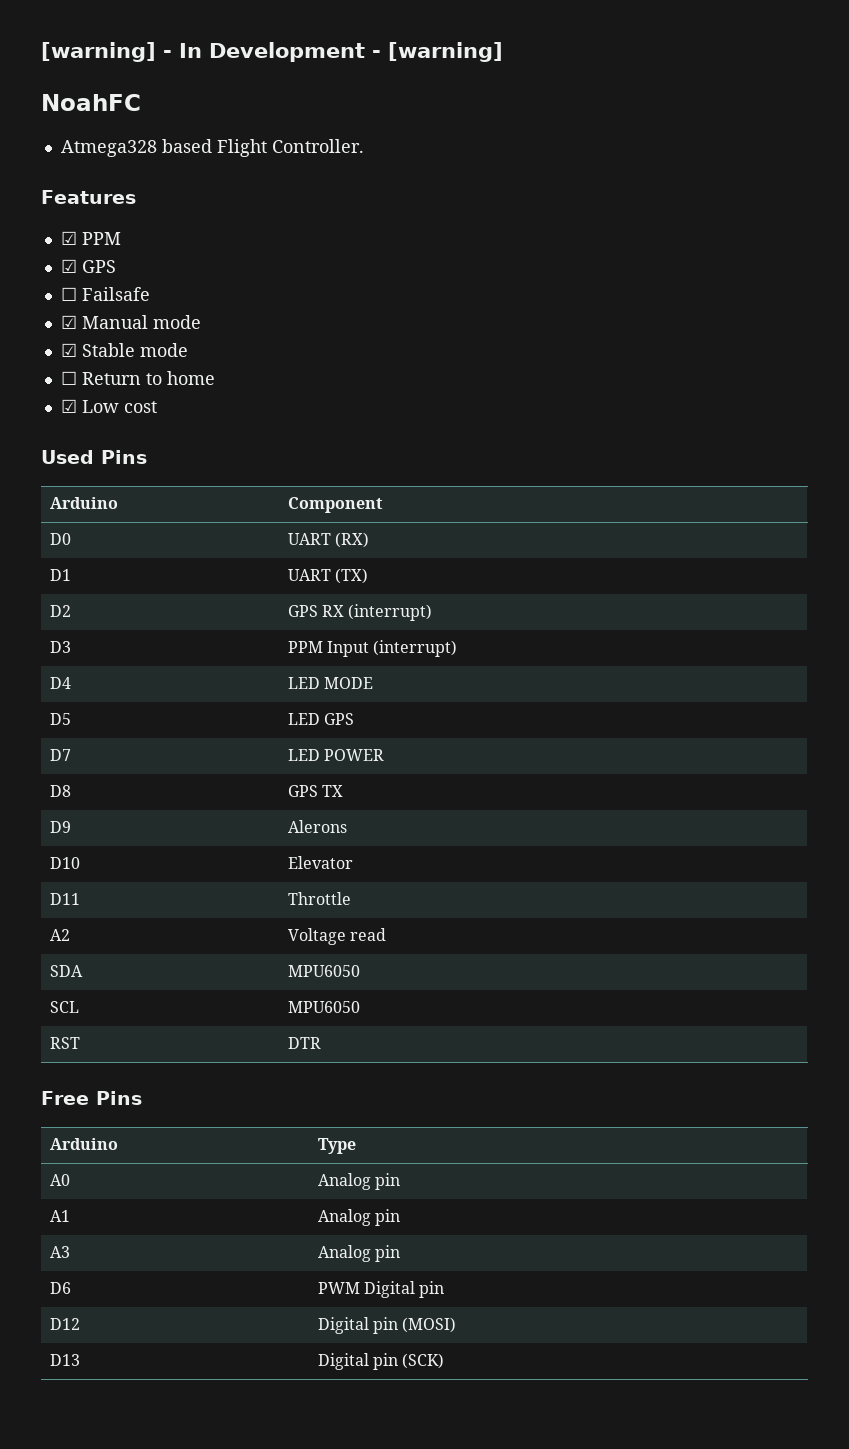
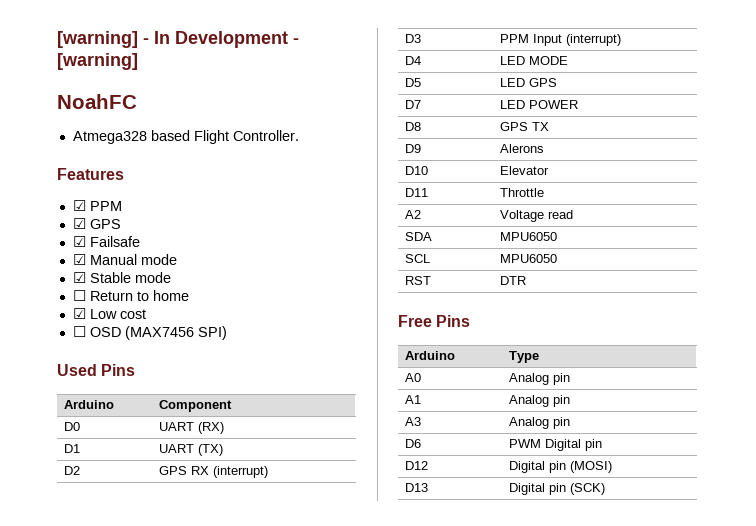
[60,287,77,301] ☐ -> [72,236,86,247] ☑
(157, 407) none -> [72,326,227,340] // ☐ OSD (MAX7456 SPI)

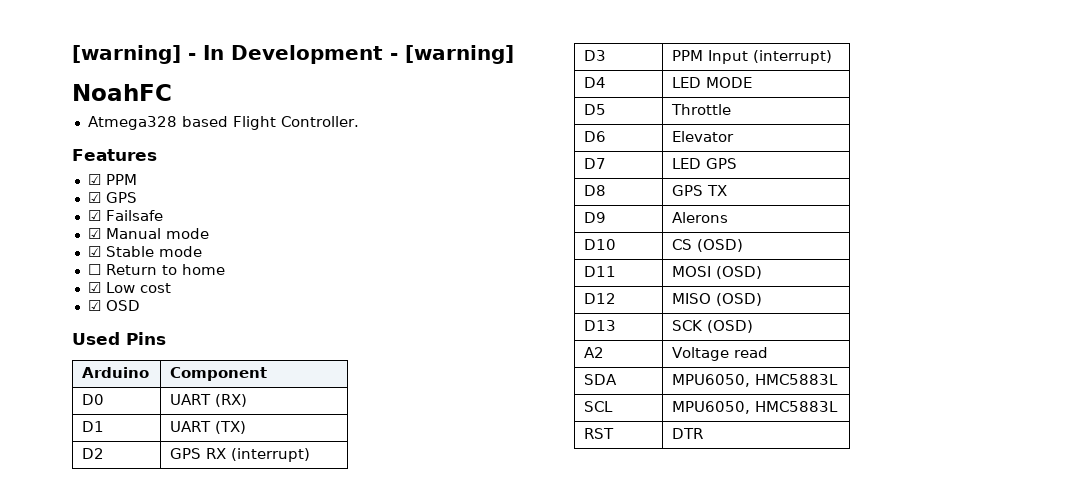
[72,326,86,337] ☐ -> [87,300,101,311] ☑
[124,326,227,340] (MAX7456 SPI) -> (140, 305) none
[499,78,557,87] LED GPS -> [671,104,732,115] [584,131,607,142] [672,131,735,142] Throttle // D6 | Elevator
[528,100,578,109] POWER -> [706,158,738,169] GPS
[499,166,549,175] Elevator -> [672,239,744,252] CS (OSD)
[499,188,544,197] Throttle -> [672,266,763,279] [584,293,617,304] [672,293,763,306] [584,320,617,331] [672,320,754,333] MOSI (OSD) // D12 | MISO (OSD) // D13 | SCK (OSD)
[499,232,557,241] MPU6050 -> [672,374,839,387] MPU6050, HMC5883L
[499,254,557,263] MPU6050 -> [672,401,839,414] MPU6050, HMC5883L
[398,315,471,327] [404,351,455,360] [508,351,539,363] [404,373,421,382] [508,373,570,385] [404,395,421,404] [508,395,570,407] [404,417,421,426] [508,417,570,429] [404,439,421,448] [508,439,602,451] [404,461,428,470] [508,461,612,473] [404,483,428,492] [508,483,605,495] // Free Pins // Arduino | Type // A0 | Analog pin // A1 | Analog pin // A3 | Analog pin // D6 | PWM Digital pin // D12 | Digital pin (MOSI) // D13 | Digital pin (SCK) -> (704, 433) none

